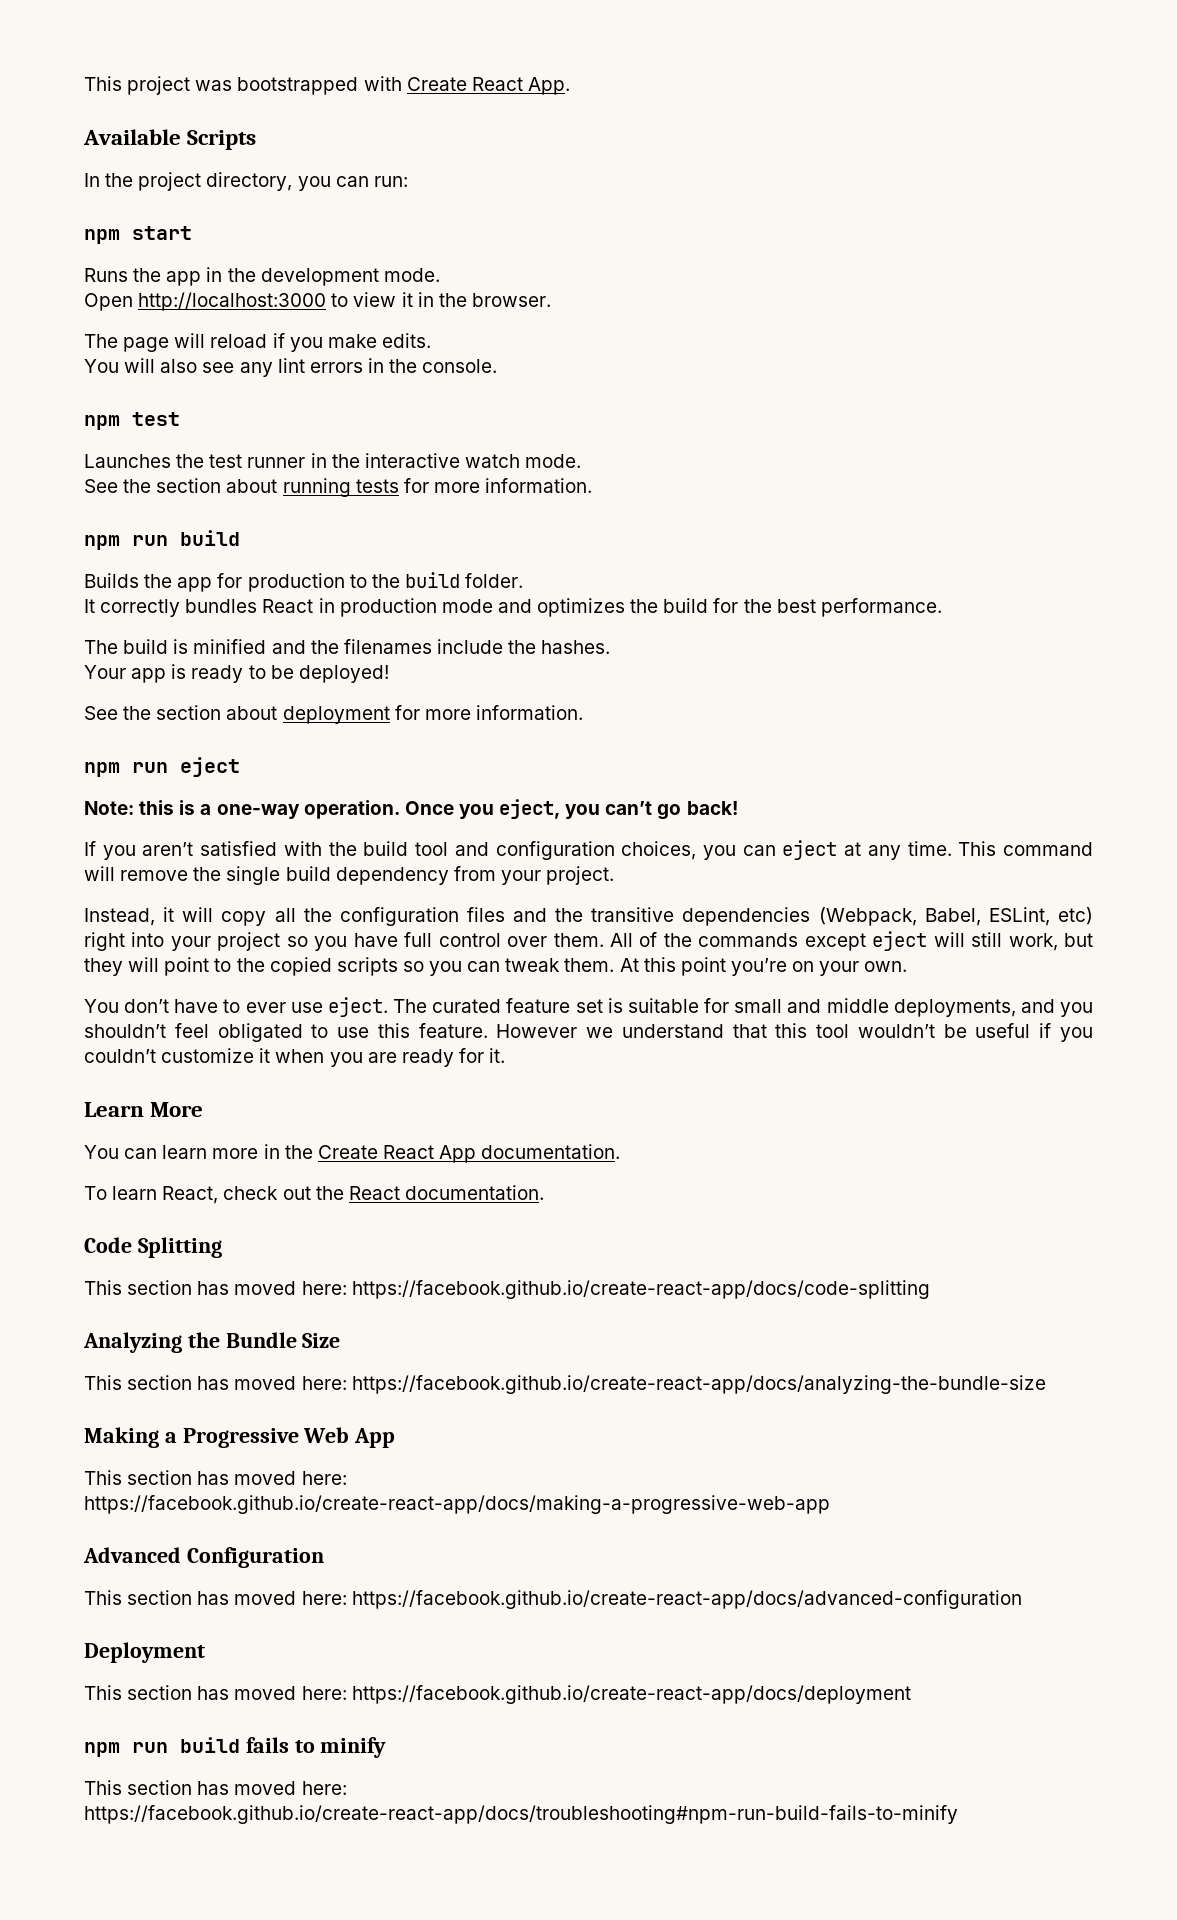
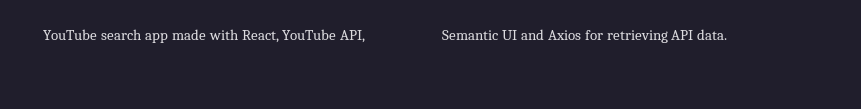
[84,76,570,95] [83,129,257,150] [84,172,408,191] [84,226,192,244] [84,267,440,286] [84,292,551,311] [84,333,431,352] [84,358,498,377] [84,412,180,430] [84,453,582,468] [84,478,593,497] [84,530,240,550] [84,572,524,592] [84,598,942,617] [84,639,611,654] [84,664,389,683] [84,705,583,724] [84,757,240,777] [84,799,738,820] [84,840,1093,860] [84,866,615,885] [84,907,1093,926] [84,931,1094,951] [84,957,908,976] [84,997,1093,1017] [84,1023,1093,1042] [84,1048,506,1067] [84,1102,204,1117] [84,1144,621,1163] [84,1185,544,1204] [84,1237,222,1258] [84,1280,930,1299] [83,1332,341,1353] [84,1375,1046,1394] [84,1427,396,1448] [84,1470,347,1485] [84,1495,830,1514] [83,1547,324,1568] [84,1590,1022,1609] [84,1642,205,1663] [84,1685,911,1704] [84,1737,387,1758] [84,1780,347,1795] [84,1805,958,1824] This project was bootstrapped with Create React App. // Available Scripts // In the project directory, you can run: // npm start // Runs the app in the development mode. // Open http://localhost:3000 to view it in the browser. // The page will reload if you make edits. // You will also see any lint errors in the console. // npm test // Launches the test runner in the interactive watch mode. // See the section about running tests for more information. // npm run build // Builds the app for production to the build folder. // It correctly bundles React in production mode and optimizes the build for the best performance. // The build is minified and the filenames include the hashes. // Your app is ready to be deployed! // See the section about deployment for more information. // npm run eject // Note: this is a one-way operation. Once you eject, you can’t go back! // If you aren’t satisfied with the build tool and configuration choices, you can eject at any time. This command will remove the single build dependency from your project. // Instead, it will copy all the configuration files and the transitive dependencies (Webpack, Babel, ESLint, etc) right into your project so you have full control over them. All of the commands except eject will still work, but they will point to the copied scripts so you can tweak them. At this point you’re on your own. // You don’t have to ever use eject. The curated feature set is suitable for small and middle deployments, and you shouldn’t feel obligated to use this feature. However we understand that this tool wouldn’t be useful if you couldn’t customize it when you are ready for it. // Learn More // You can learn more in the Create React App documentation. // To learn React, check out the React documentation. // Code Splitting // This section has moved here: https://facebook.github.io/create-react-app/docs/code-splitting // Analyzing the Bundle Size // This section has moved here: https://facebook.github.io/create-react-app/docs/analyzing-the-bundle-size // Making a Progressive Web App // This section has moved here: https://facebook.github.io/create-react-app/docs/making-a-progressive-web-app // Advanced Configuration // This section has moved here: https://facebook.github.io/create-react-app/docs/advanced-configuration // Deployment // This section has moved here: https://facebook.github.io/create-react-app/docs/deployment // npm run build fails to minify // This section has moved here: https://facebook.github.io/create-react-app/docs/troubleshooting#npm-run-build-fails-to-minify -> [43,29,728,43] YouTube search app made with React, YouTube API, Semantic UI and Axios for retrieving API data.

